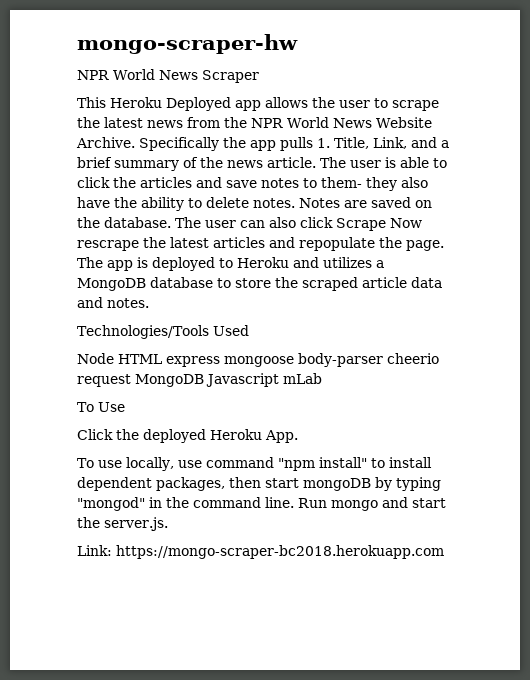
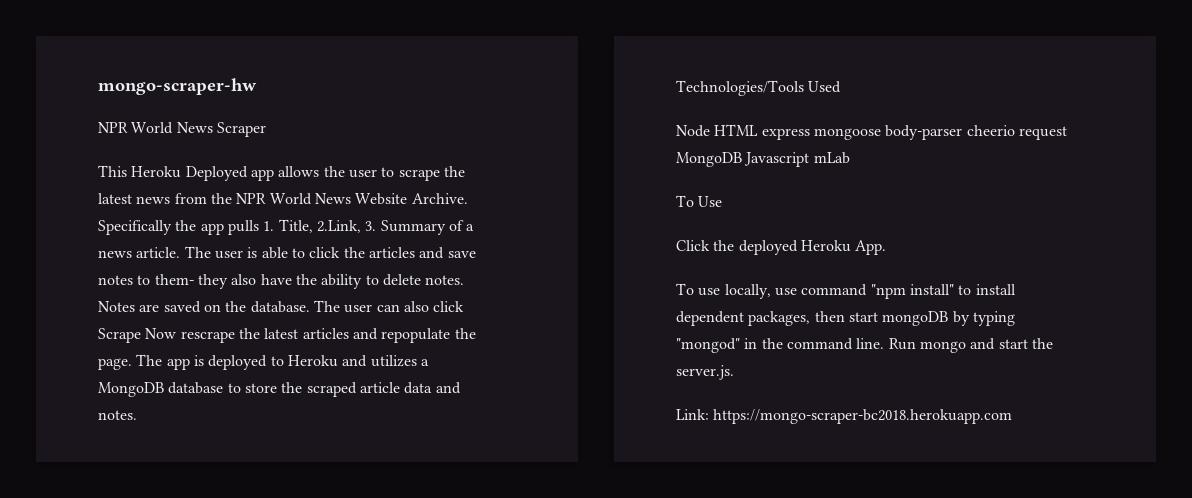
[373,137,449,149] [77,157,223,171] Link, and a brief summary of the -> [316,220,475,235] 2.Link, 3. Summary of a

